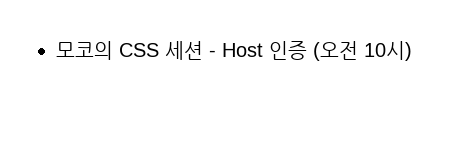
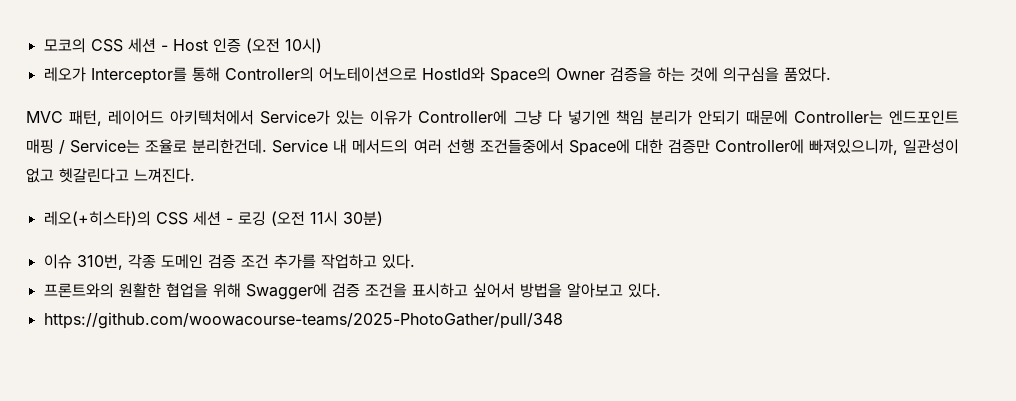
(412, 51) none -> [43,67,831,84] [26,110,959,126] [26,139,959,156] [26,168,195,183] [43,211,383,226] [43,254,415,270] [43,283,661,300] [43,312,563,329] // 레오가 Interceptor를 통해 Controller의 어노테이션으로 HostId와 Space의 Owner 검증을 하는 것에 의구심을 품었다. // MVC 패턴, 레이어드 아키텍처에서 Service가 있는 이유가 Controller에 그냥 다 넣기엔 책임 분리가 안되기 때문에 Controller는 엔드포인트 매핑 / Service는 조율로 분리한건데. Service 내 메서드의 여러 선행 조건들중에서 Space에 대한 검증만 Controller에 빠져있으니까, 일관성이 없고 헷갈린다고 느껴진다. // 레오(+히스타)의 CSS 세션 - 로깅 (오전 11시 30분) // 이슈 310번, 각종 도메인 검증 조건 추가를 작업하고 있다. // 프론트와의 원활한 협업을 위해 Swagger에 검증 조건을 표시하고 싶어서 방법을 알아보고 있다. // https://github.com/woowacourse-teams/2025-PhotoGather/pull/348

